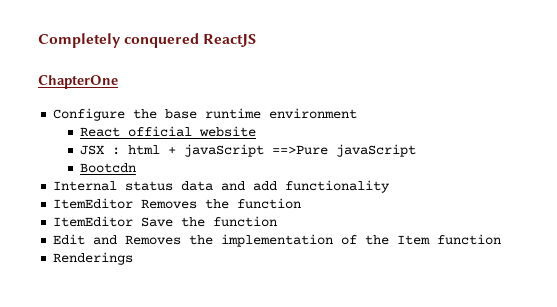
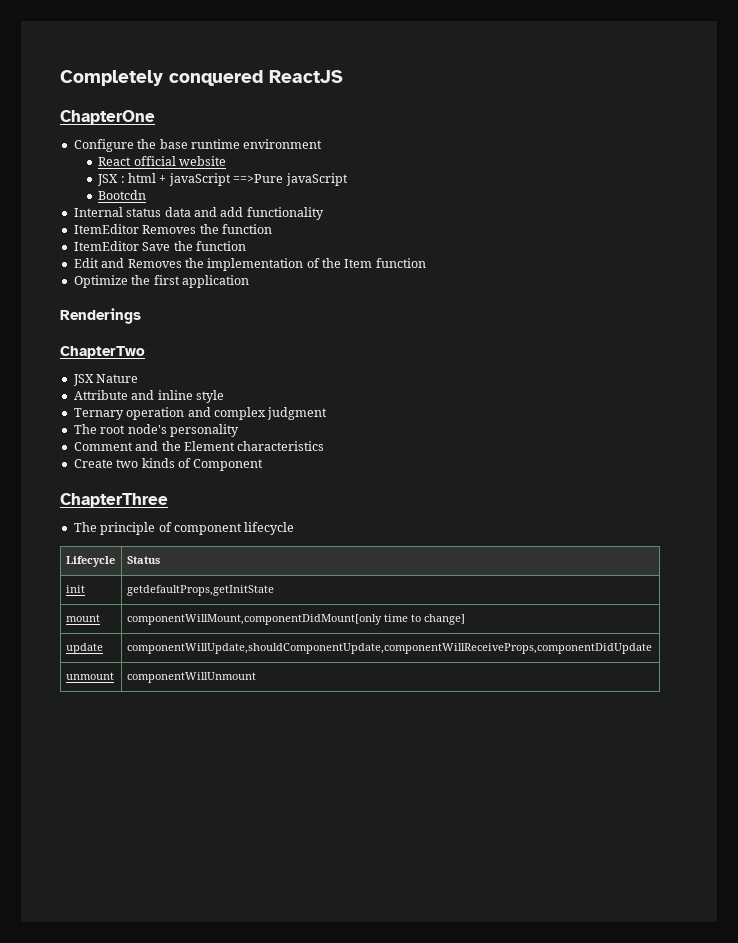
[53,252,134,265] Renderings -> [73,275,249,288] [60,308,141,324] [60,346,145,359] [72,374,139,386] [73,390,224,403] [73,407,328,420] [73,424,239,437] [73,441,325,451] [73,458,264,471] [60,493,168,508] [73,522,295,535] [65,556,115,567] [126,556,160,564] [65,585,85,593] [126,585,274,596] [65,614,100,622] [126,614,465,625] [65,643,103,654] [126,643,652,654] [65,672,114,680] [126,672,256,683] Optimize the first application // Renderings // ChapterTwo // JSX Nature // Attribute and inline style // Ternary operation and complex judgment // The root node's personality // Comment and the Element characteristics // Create two kinds of Component // ChapterThree // The principle of component lifecycle // Lifecycle | Status // init | getdefaultProps,getInitState // mount | componentWillMount,componentDidMount[only time to change] // update | componentWillUpdate,shouldComponentUpdate,componentWillReceiveProps,componentDidUpdate // unmount | componentWillUnmount

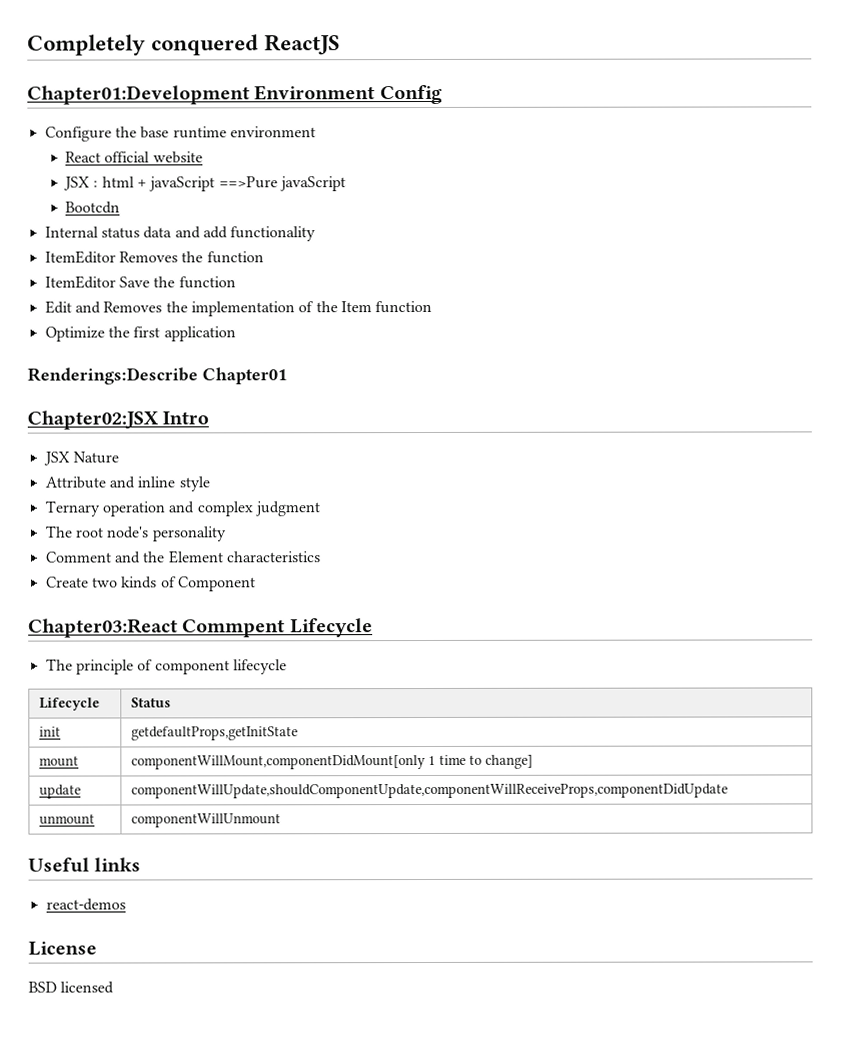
[60,110,155,125] ChapterOne -> [27,84,443,105] Chapter01:Development Environment Config
[60,308,141,324] [60,346,145,359] Renderings // ChapterTwo -> [27,367,287,385] [27,410,210,430] Renderings:Describe Chapter01 // Chapter02:JSX Intro
[60,493,168,508] ChapterThree -> [28,618,373,638] Chapter03:React Commpent Lifecycle
(382, 619) none -> [427,755,436,765] 1
(256, 677) none -> [28,857,142,873] [45,898,126,911] [28,941,97,956] [28,981,115,994] // Useful links // react-demos // License // BSD licensed

